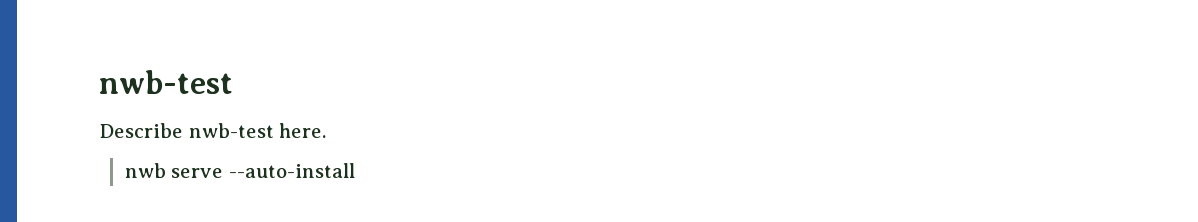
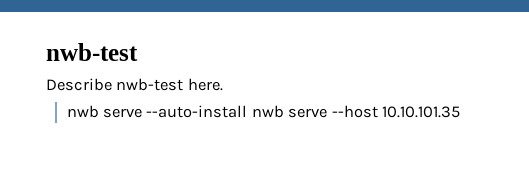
(355, 170) none -> [251,105,461,118] nwb serve --host 10.10.101.35

